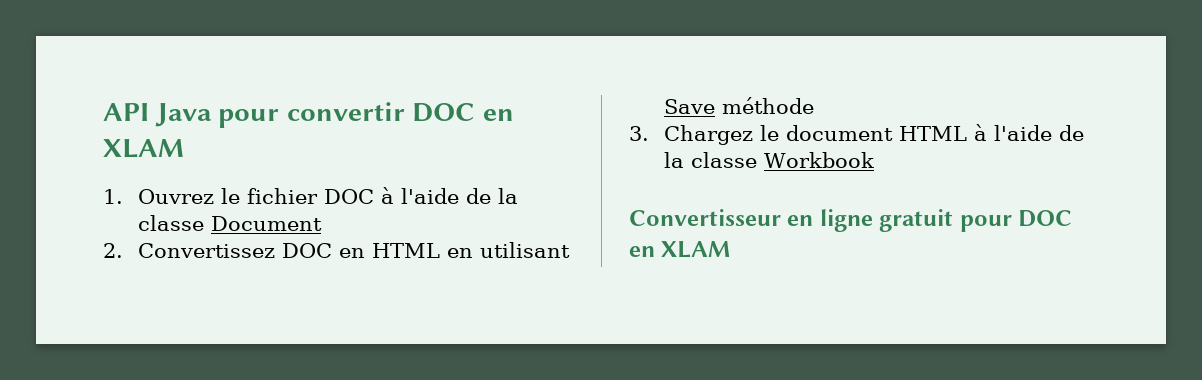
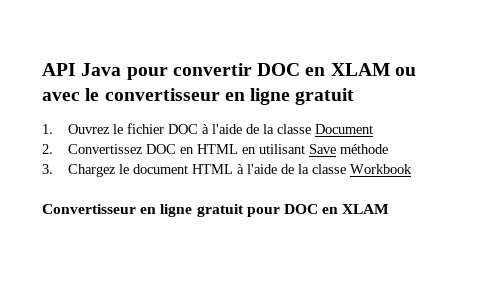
(184, 148) none -> [394,67,416,76] [42,88,355,105] ou avec le convertisseur en ligne gratuit

